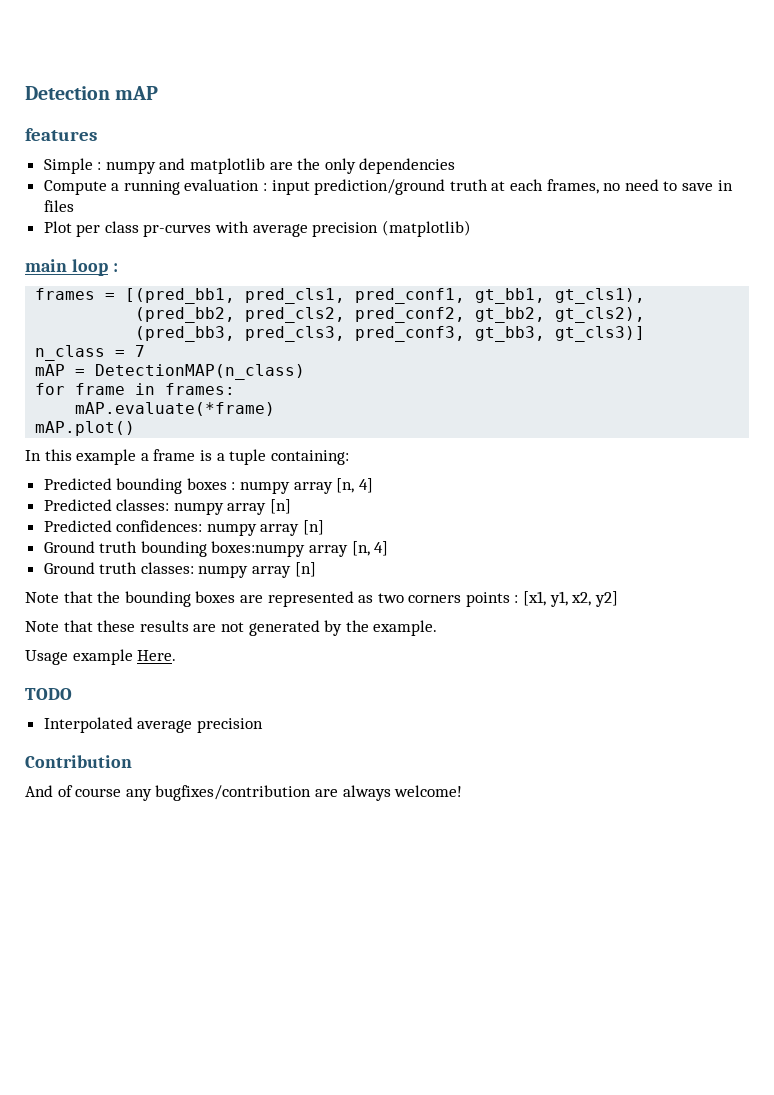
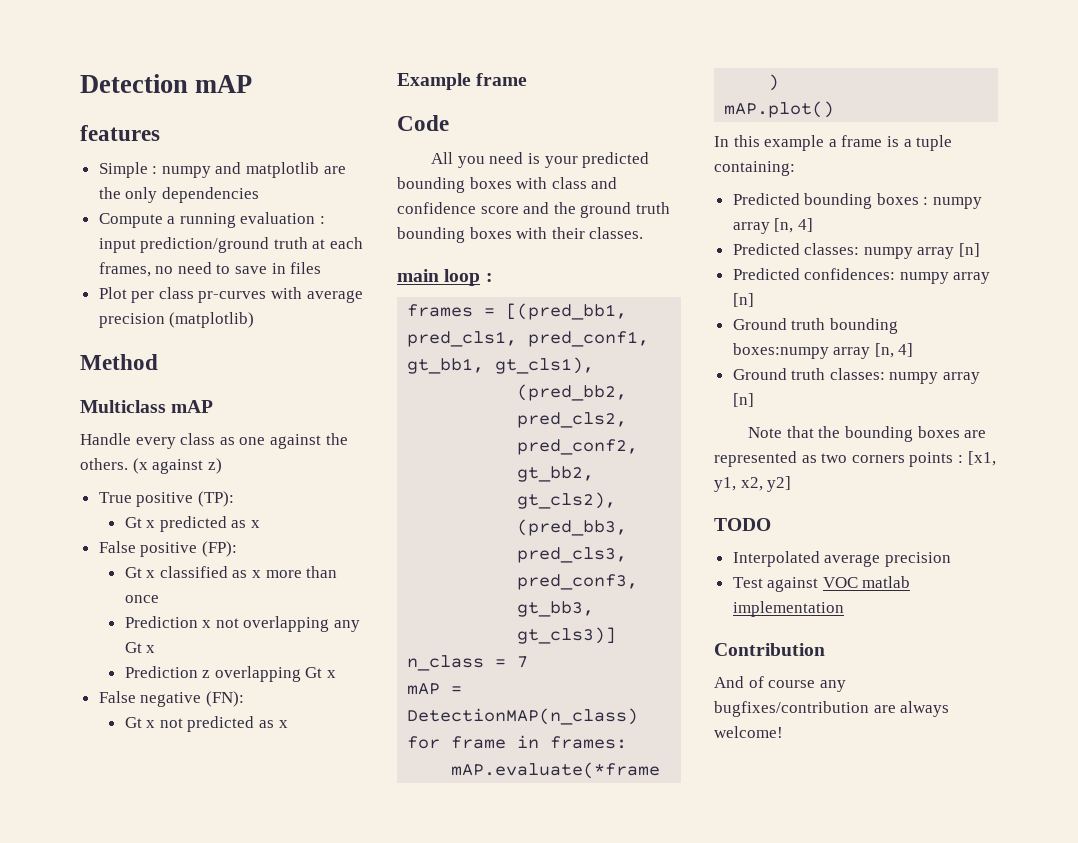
(471, 228) none -> [80,354,158,370] [80,400,214,413] [80,433,348,449] [80,458,222,474] [98,491,234,507] [124,516,261,532] [98,541,237,557] [124,566,338,578] [124,595,159,603] [124,616,361,632] [124,642,156,653] [124,666,337,682] [98,691,244,707] [124,716,288,732] [397,73,528,90] [397,115,449,131] [431,152,650,168] [397,177,618,193] [397,202,670,218] [397,227,644,243] // Method // Multiclass mAP // Handle every class as one against the others. (x against z) // True positive (TP): // Gt x predicted as x // False positive (FP): // Gt x classified as x more than once // Prediction x not overlapping any Gt x // Prediction z overlapping Gt x // False negative (FN): // Gt x not predicted as x // Example frame // Code // All you need is your predicted bounding boxes with class and confidence score and the ground truth bounding boxes with their classes.
[25,620,438,636] [25,649,177,665] // Note that these results are not generated by the example. // Usage example Here. -> (792, 484) none
(263, 725) none -> [732,576,911,592] [732,601,844,617] // Test against VOC matlab implementation

